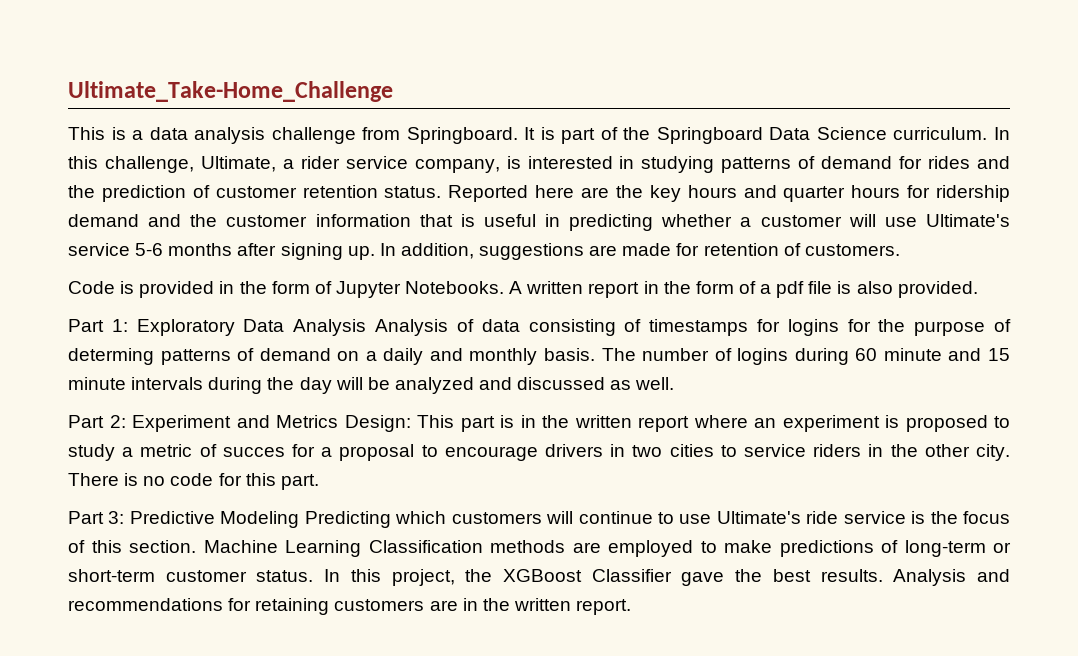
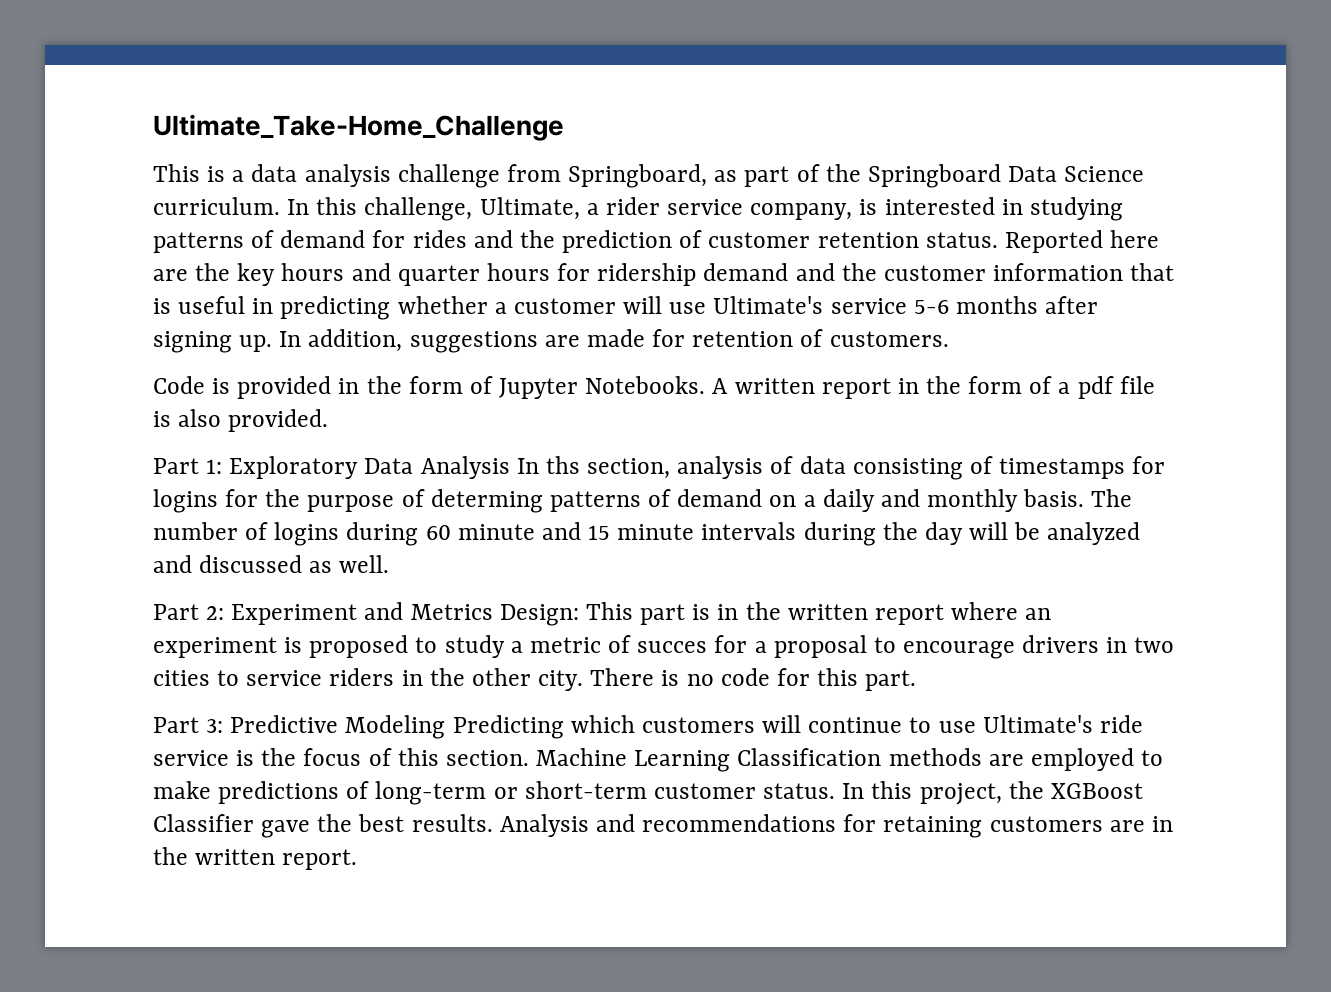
[406,127,555,144] Springboard. It is -> [568,164,738,188] Springboard, as
[375,319,449,336] Analysis -> [516,456,764,479] In ths section, analysis

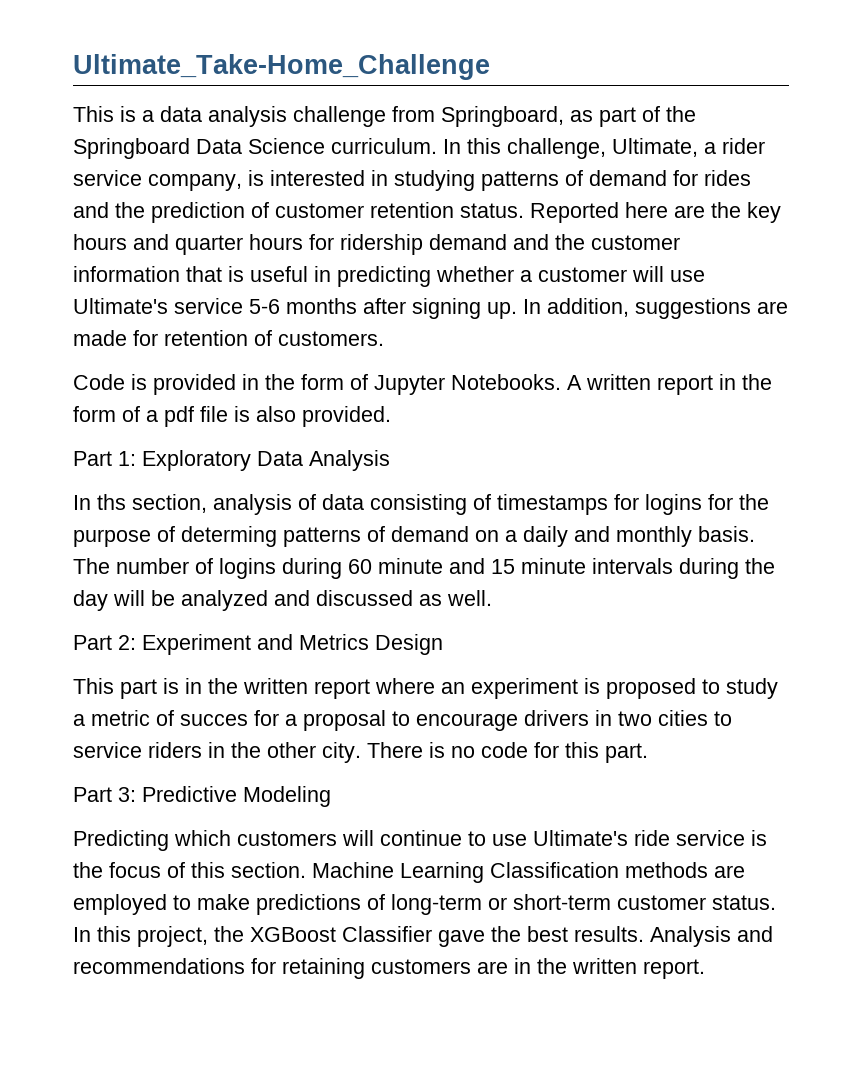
(510, 467) none -> (390, 460) //
[499,604,579,626] Design: -> [375,634,443,655] Design //
(446, 727) none -> (331, 796) //

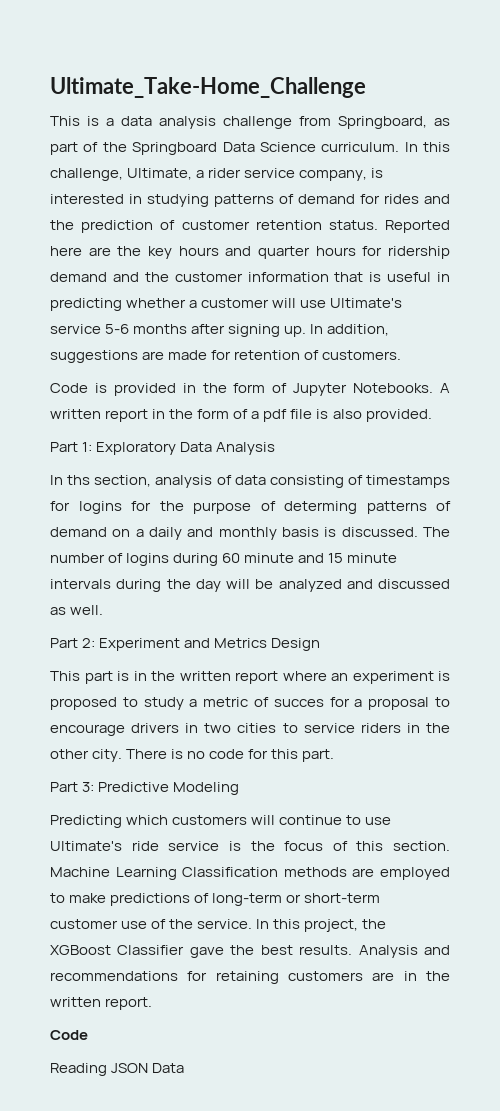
[698,526,755,542] basis. -> [282,527,418,537] basis is discussed.
[712,895,776,910] status. -> [121,919,253,929] use of the service.
(705, 969) none -> [50,1030,88,1040] [50,1063,185,1076] // Code // Reading JSON Data

